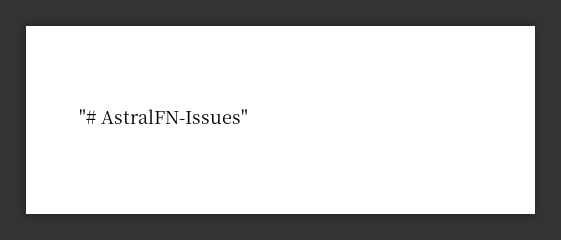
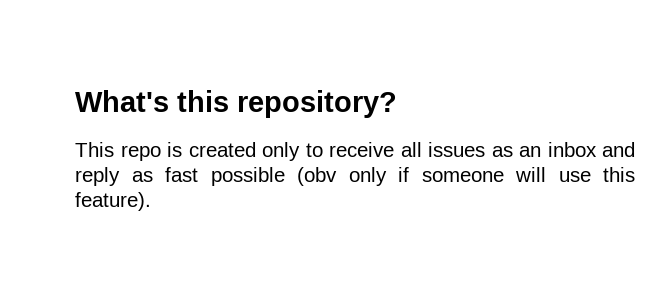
[79,109,248,124] "# AstralFN-Issues" -> [75,90,397,118] [75,142,635,161] [75,167,635,186] [75,192,151,211] What's this repository? // This repo is created only to receive all issues as an inbox and reply as fast possible (obv only if someone will use this feature).

